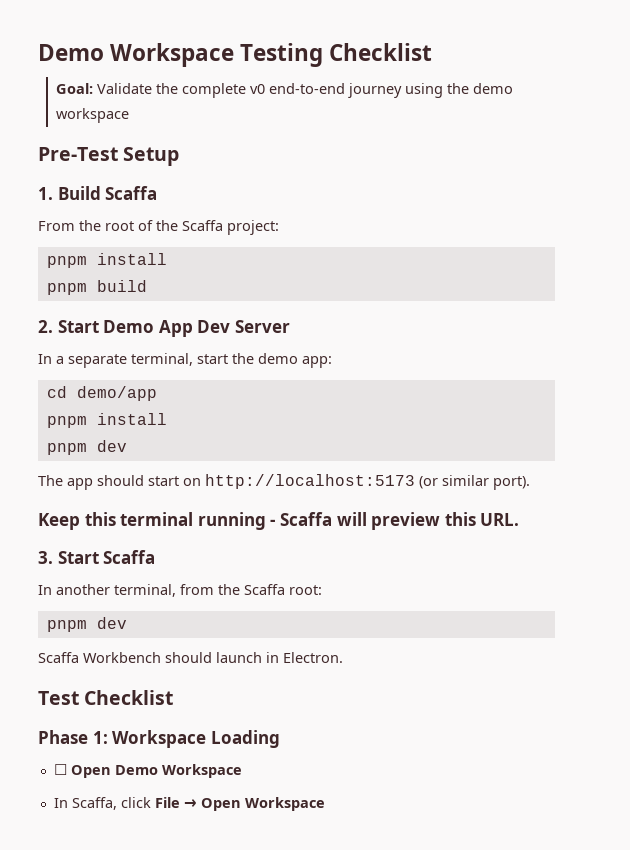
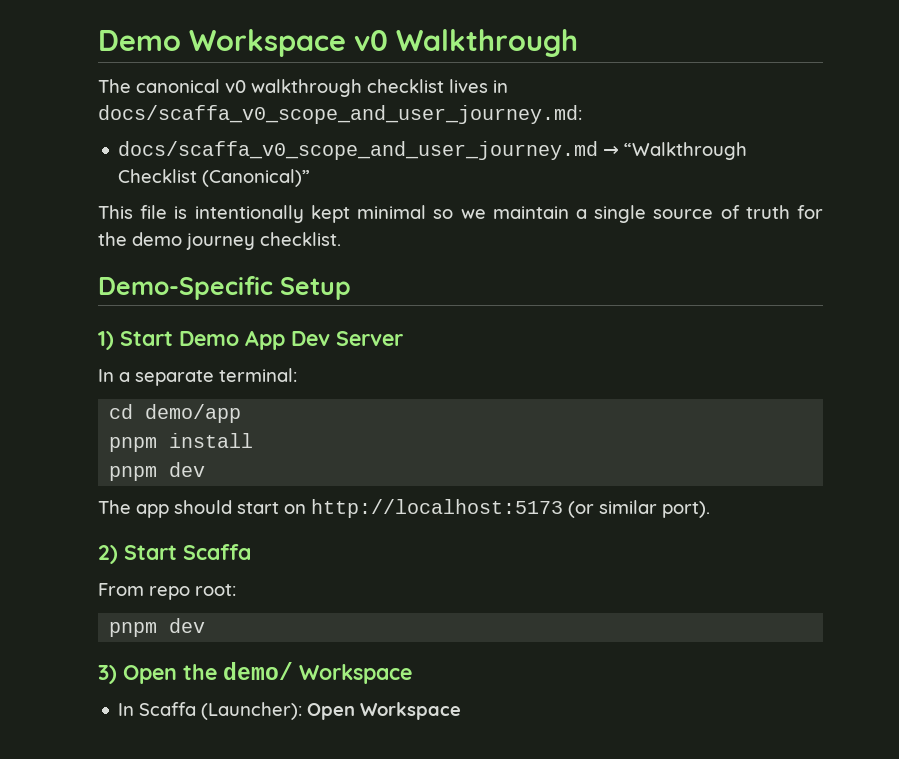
[38,43,433,67] [56,83,514,98] [56,108,130,123] [38,147,180,166] [38,186,158,200] [38,220,279,235] [46,253,167,268] [46,280,147,295] [38,320,53,333] Demo Workspace Testing Checklist // Goal: Validate the complete v0 end-to-end journey using the demo workspace // Pre-Test Setup // 1. Build Scaffa // From the root of the Scaffa project: // pnpm install // pnpm build // 2. -> [98,29,578,57] [98,79,508,97] [98,105,582,124] [118,141,748,160] [118,169,311,187] [98,205,823,223] [98,232,341,250] [98,276,351,300] [98,331,114,350] Demo Workspace v0 Walkthrough // The canonical v0 walkthrough checklist lives in docs/scaffa_v0_scope_and_user_journey.md: // docs/scaffa_v0_scope_and_user_journey.md → “Walkthrough Checklist (Canonical)” // This file is intentionally kept minimal so we maintain a single source of truth for the demo journey checklist. // Demo-Specific Setup // 1)
[131,353,332,368] terminal, start the demo app: -> [219,368,297,382] terminal:
[38,512,520,530] [38,550,156,564] [38,584,322,597] [46,617,127,632] [38,652,343,663] [38,690,174,705] [38,730,280,748] [53,764,242,778] [53,797,197,810] Keep this terminal running - Scaffa will preview this URL. // 3. Start Scaffa // In another terminal, from the Scaffa root: // pnpm dev // Scaffa Workbench should launch in Electron. // Test Checklist // Phase 1: Workspace Loading // ☐ Open Demo Workspace // In Scaffa, click File → -> [98,544,251,564] [98,583,236,600] [109,618,206,637] [98,662,412,684] [118,702,303,720] 2) Start Scaffa // From repo root: // pnpm dev // 3) Open the demo/ Workspace // In Scaffa (Launcher):

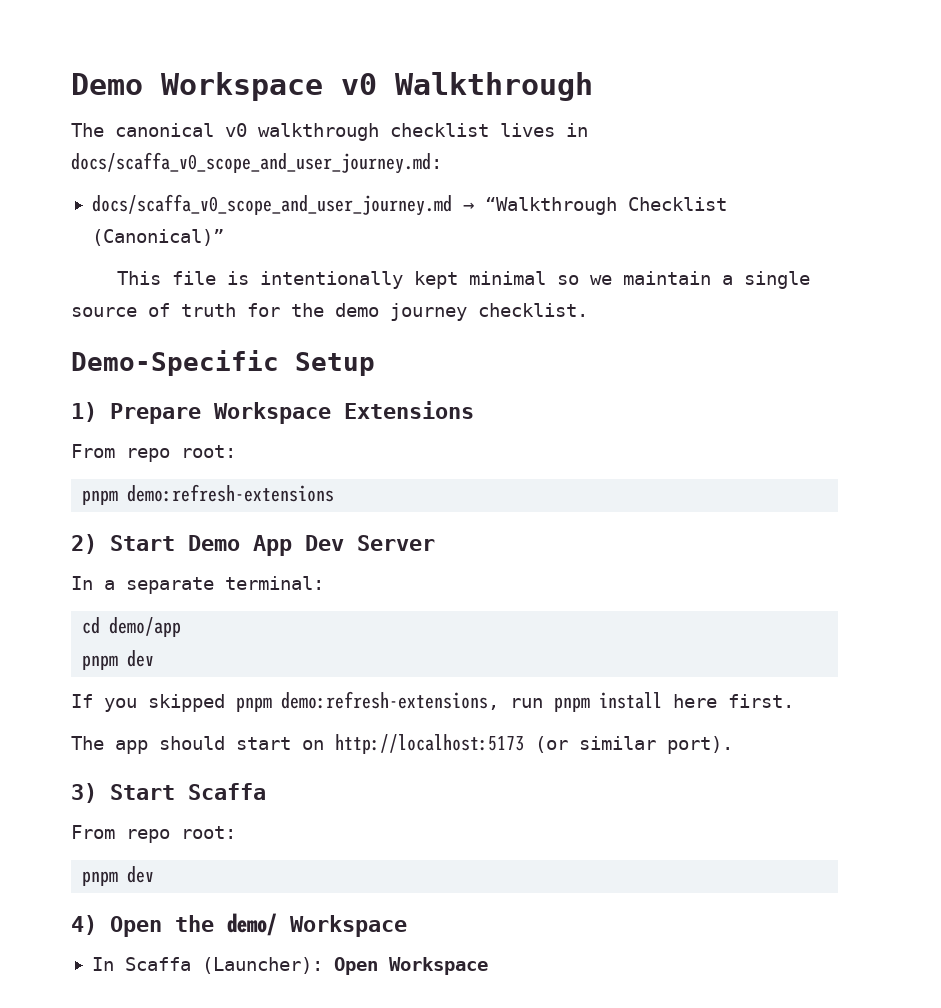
(114, 340) none -> [110,401,474,424] [71,444,236,462] [82,484,335,505] [71,534,97,554] Prepare Workspace Extensions // From repo root: // pnpm demo:refresh-extensions // 2)
(158, 444) none -> [127,650,155,667] [71,691,590,712] dev // If you skipped pnpm demo:refresh-extensions, run pnpm
[109,462,206,481] // pnpm dev -> [673,694,794,708] here first.
[98,545,118,564] 2) -> [71,783,97,803] 3)
[98,665,117,684] 3) -> [71,915,97,935] 4)

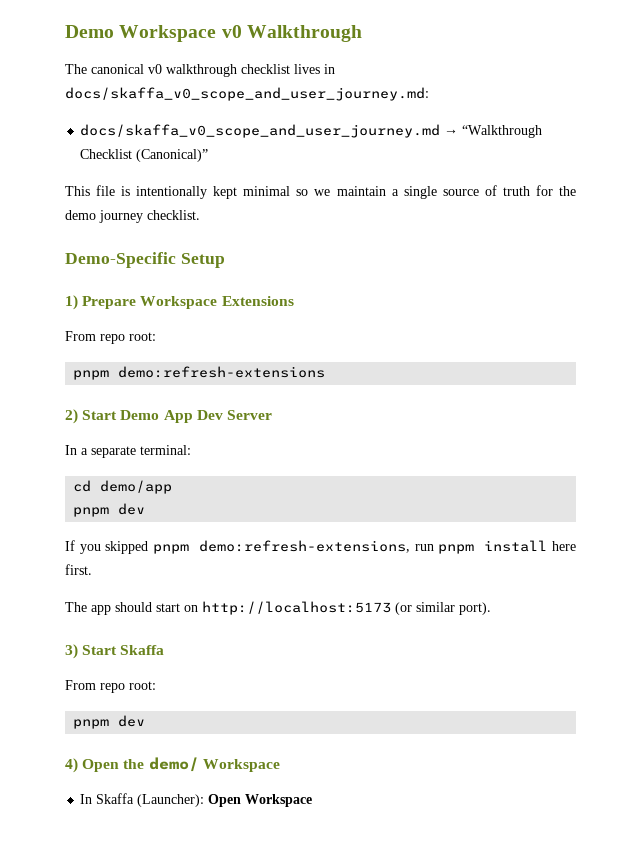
[71,152,442,174] [91,194,452,216] docs/scaffa_v0_scope_and_user_journey.md: // docs/scaffa_v0_scope_and_user_journey.md -> [65,87,429,101] [80,124,441,138] docs/skaffa_v0_scope_and_user_journey.md: // docs/skaffa_v0_scope_and_user_journey.md
[188,783,266,800] Scaffa -> [120,645,165,655] Skaffa
[124,957,191,971] Scaffa -> [96,793,135,804] Skaffa

